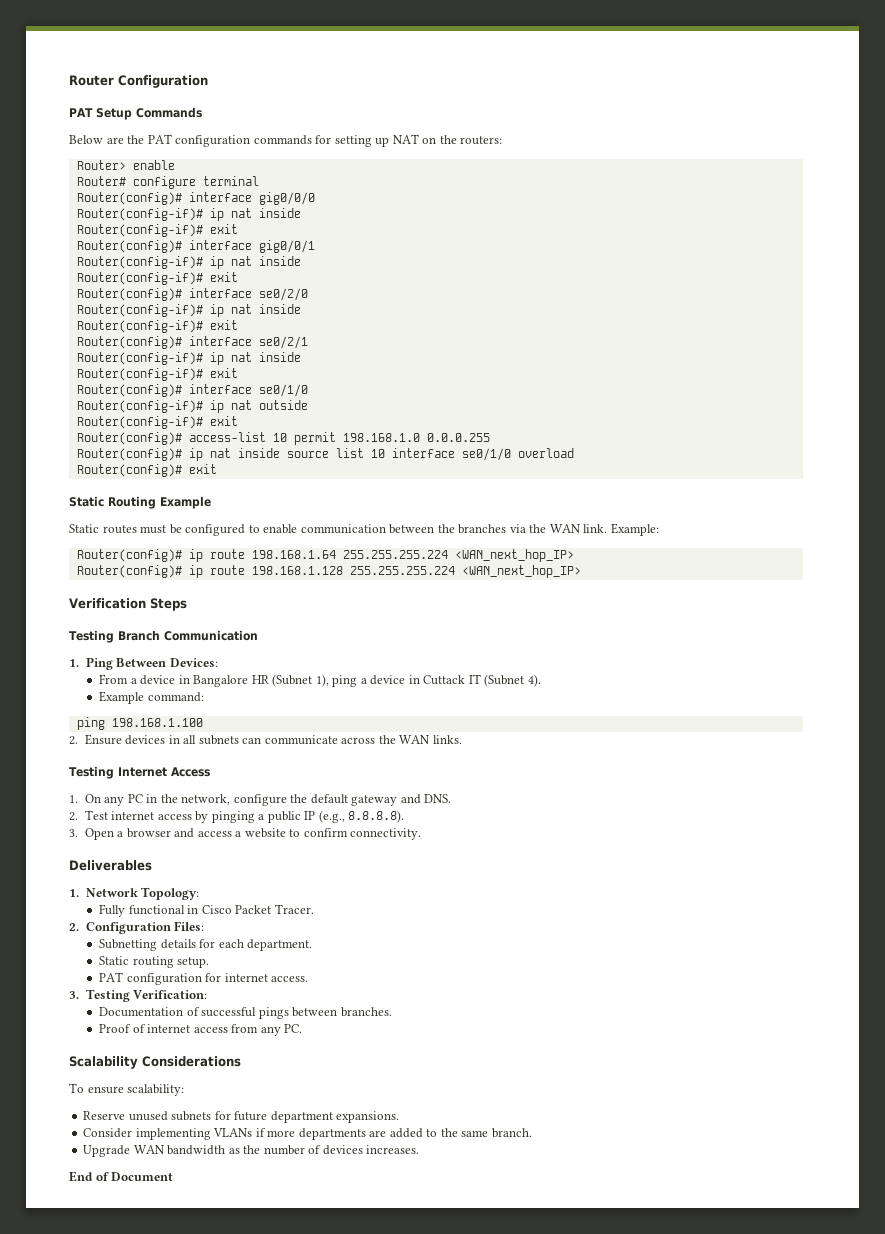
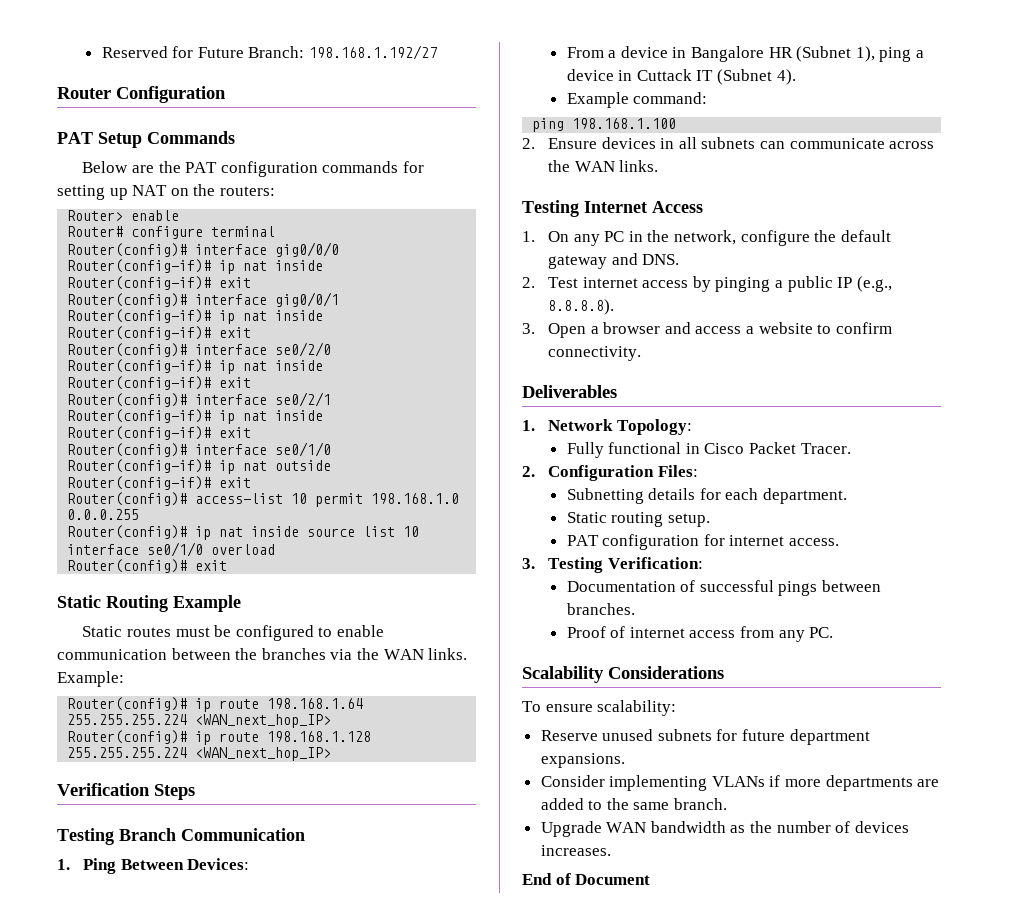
(69, 80) none -> [101,45,438,60] Reserved for Future Branch: 198.168.1.192/27 //
[583,524,608,533] link. -> [428,648,468,660] links.

